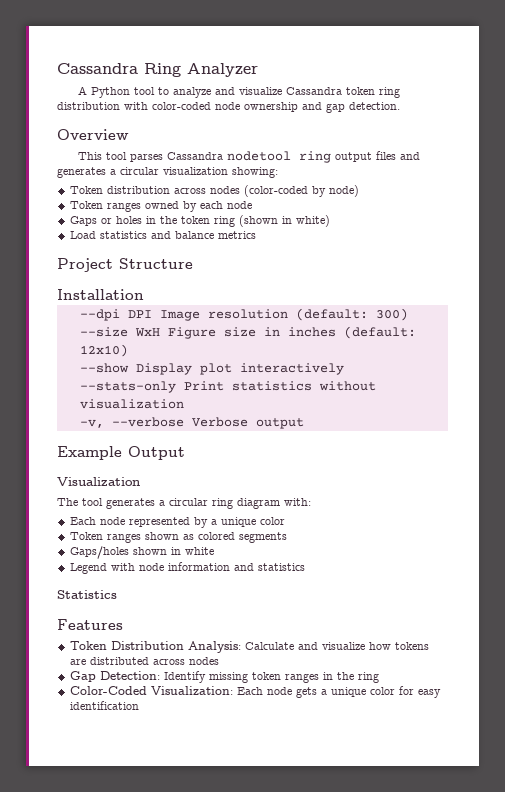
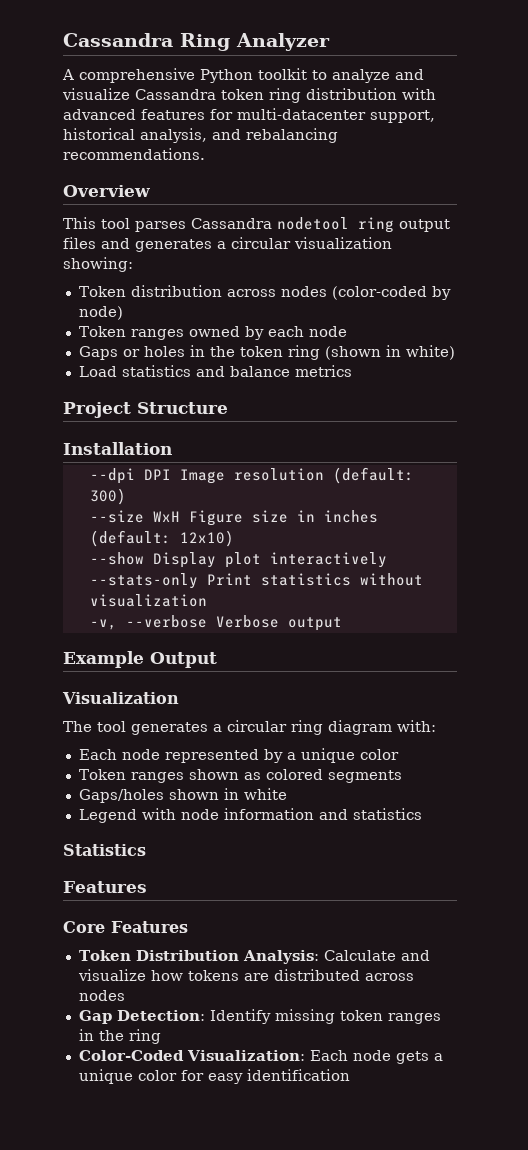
[90,87,155,98] Python tool -> [79,68,307,83] comprehensive Python toolkit
[152,102,400,113] color-coded node ownership and gap detection. -> [63,108,435,123] [63,128,338,143] [63,148,205,160] advanced features for multi-datacenter support, historical analysis, and rebalancing recommendations.
(123, 624) none -> [63,921,188,933] // Core Features

